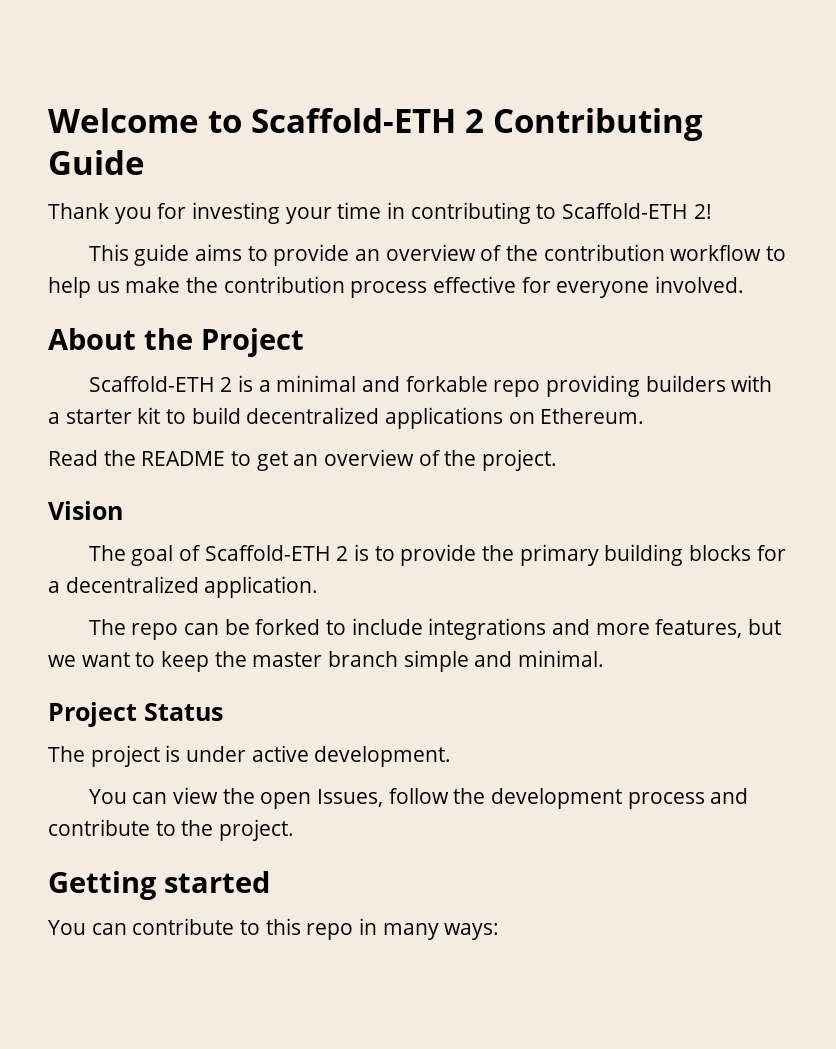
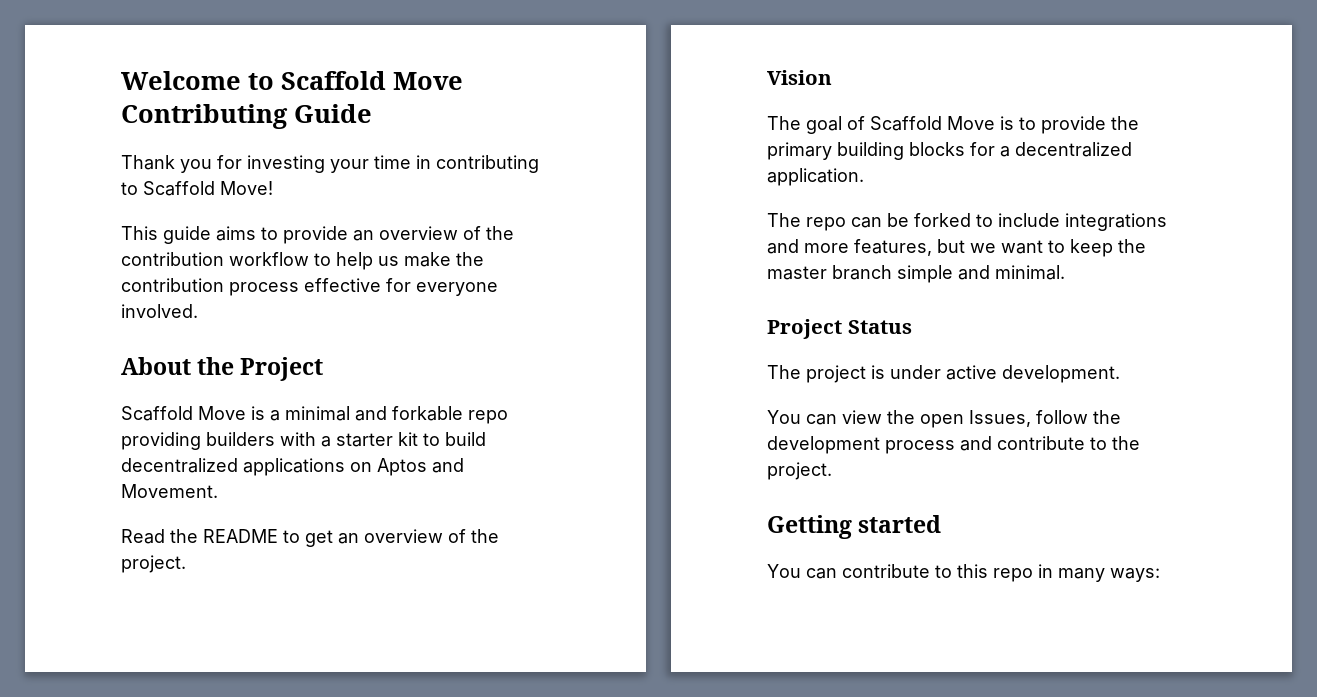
[250,108,484,133] Scaffold-ETH 2 -> [281,71,463,90] Scaffold Move
[562,203,712,219] Scaffold-ETH 2! -> [143,181,273,196] Scaffold Move!
[88,376,233,392] Scaffold-ETH 2 -> [121,406,246,421] Scaffold Move
[540,408,645,424] Ethereum. -> [377,458,464,476] [121,484,218,498] Aptos and Movement.
[204,545,349,561] Scaffold-ETH 2 -> [870,116,995,131] Scaffold Move

